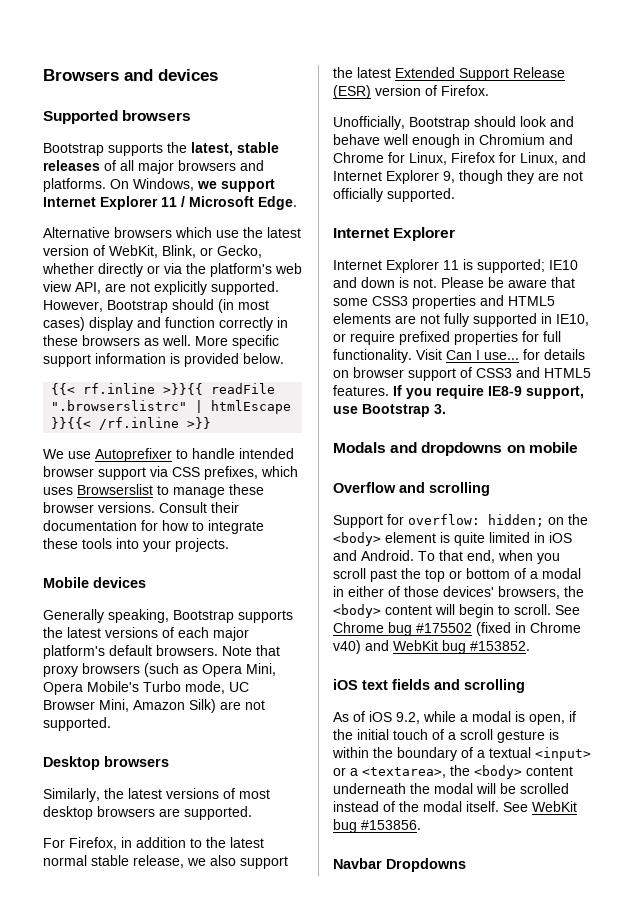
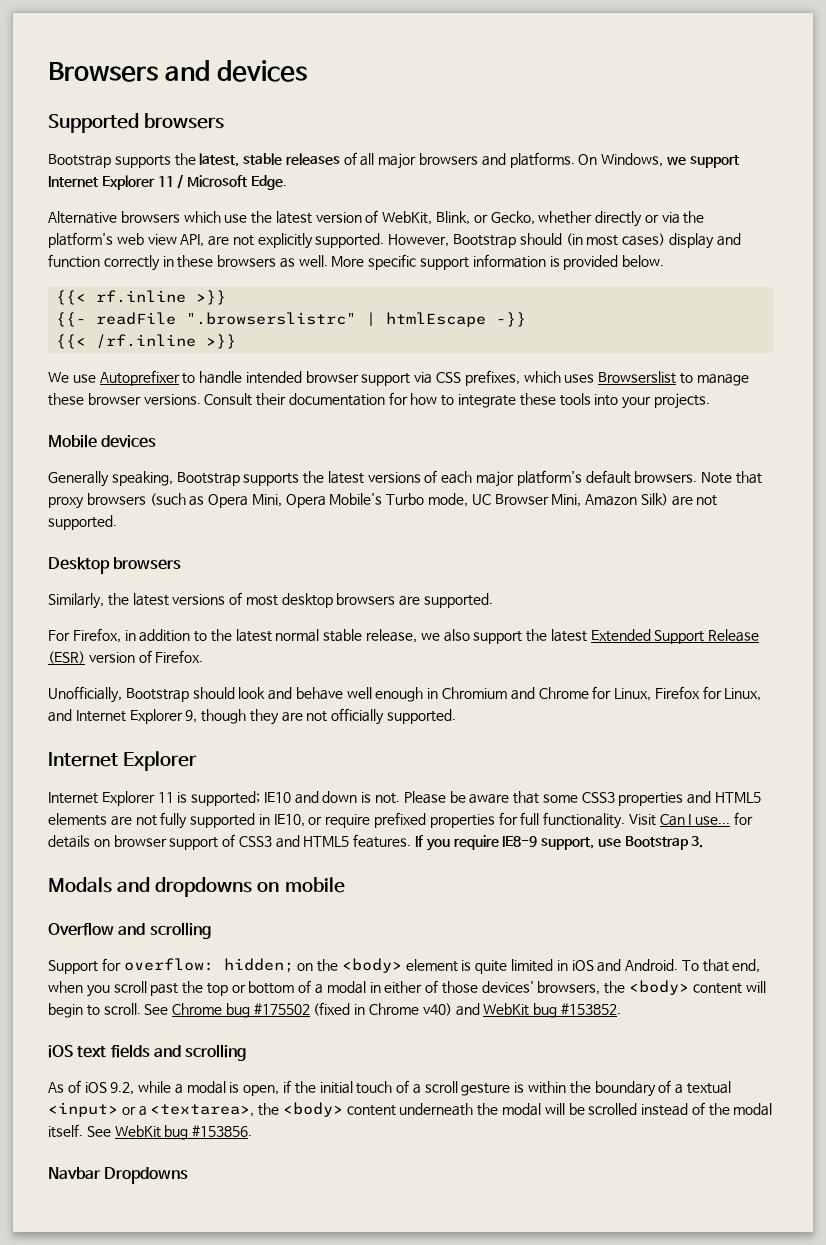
[163,383,204,395] >}}{{ -> [196,290,227,305] [56,312,87,327] >}} // {{-
[51,417,92,429] }}{{< -> [496,312,527,327] [56,334,87,349] -}} // {{<

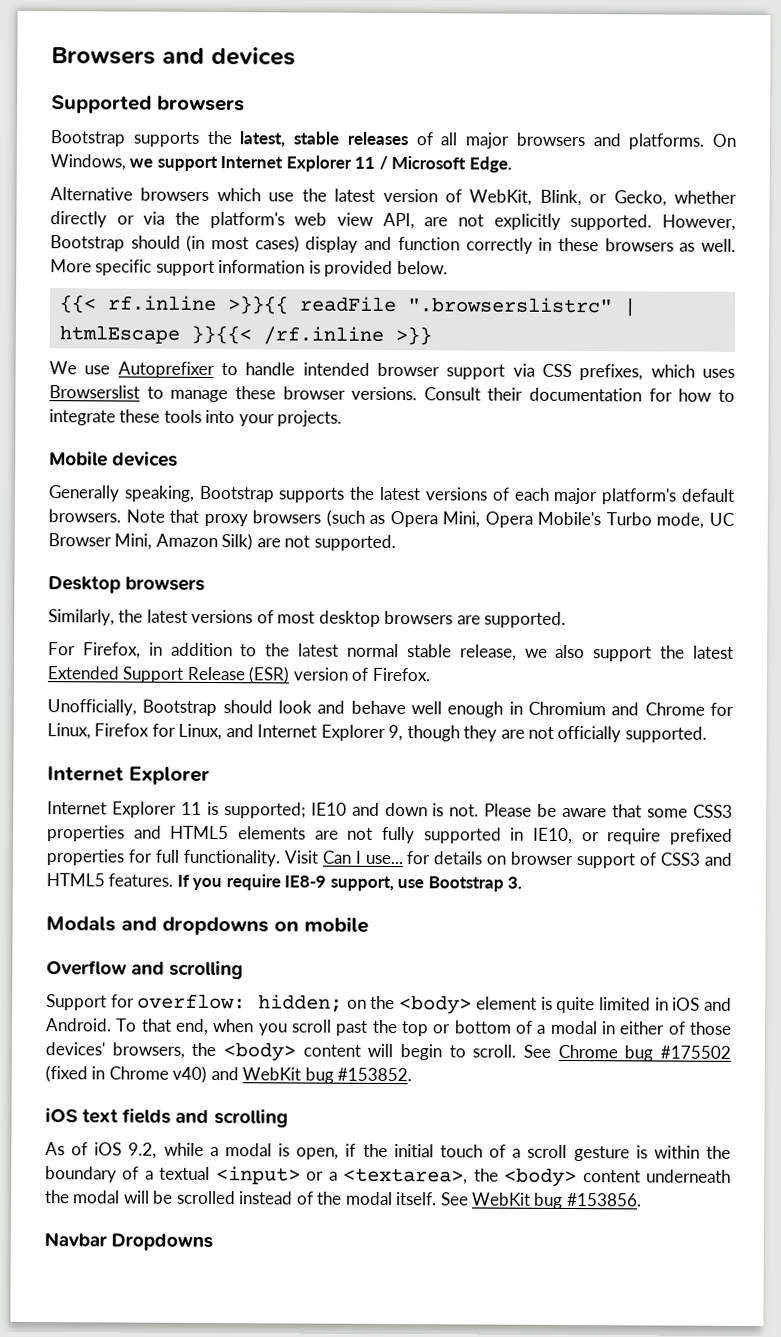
[196,290,227,305] [56,312,87,327] >}} // {{- -> [226,296,289,315] >}}{{
[496,312,527,327] [56,334,87,349] -}} // {{< -> [190,325,252,345] }}{{<

